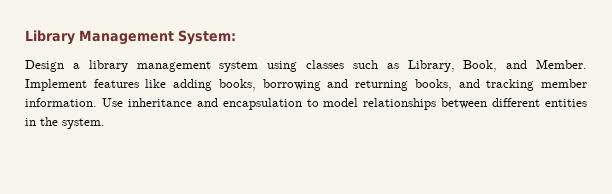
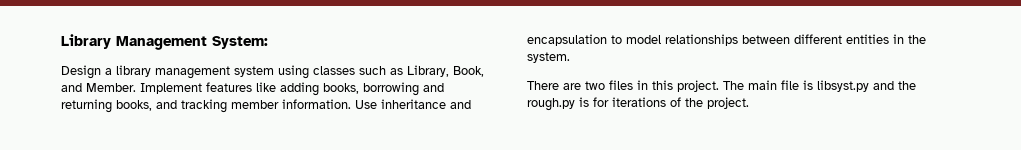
(105, 123) none -> [527,80,916,92] [527,97,749,111] // There are two files in this project. The main file is libsyst.py and the rough.py is for iterations of the project.

